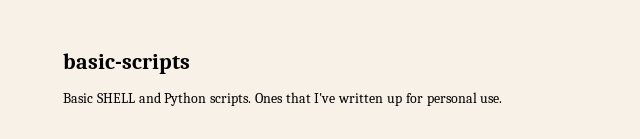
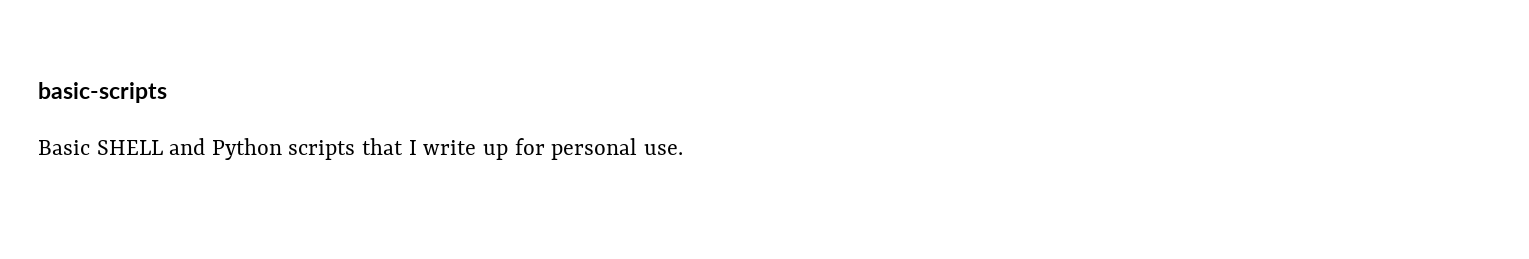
[210,92,384,106] scripts. Ones that I've written -> [288,138,477,160] scripts that I write

